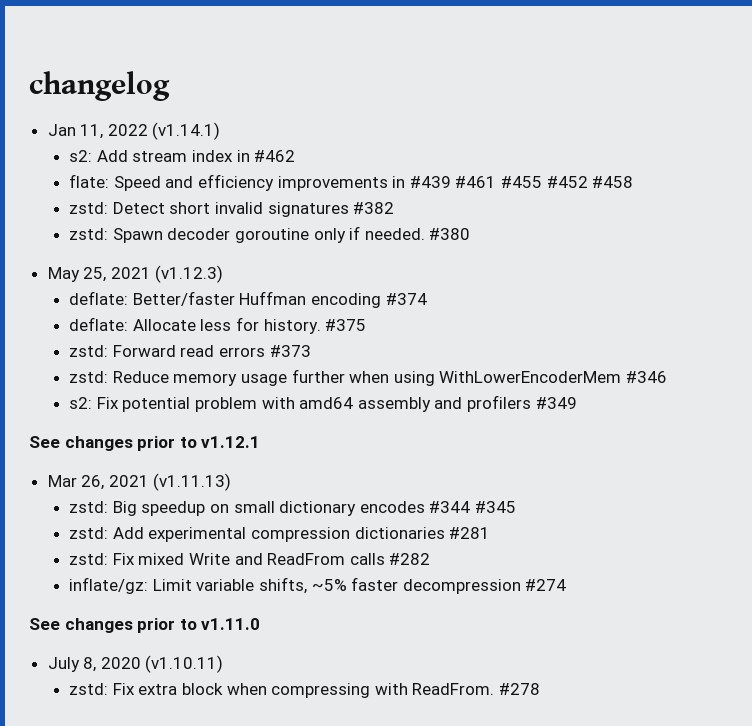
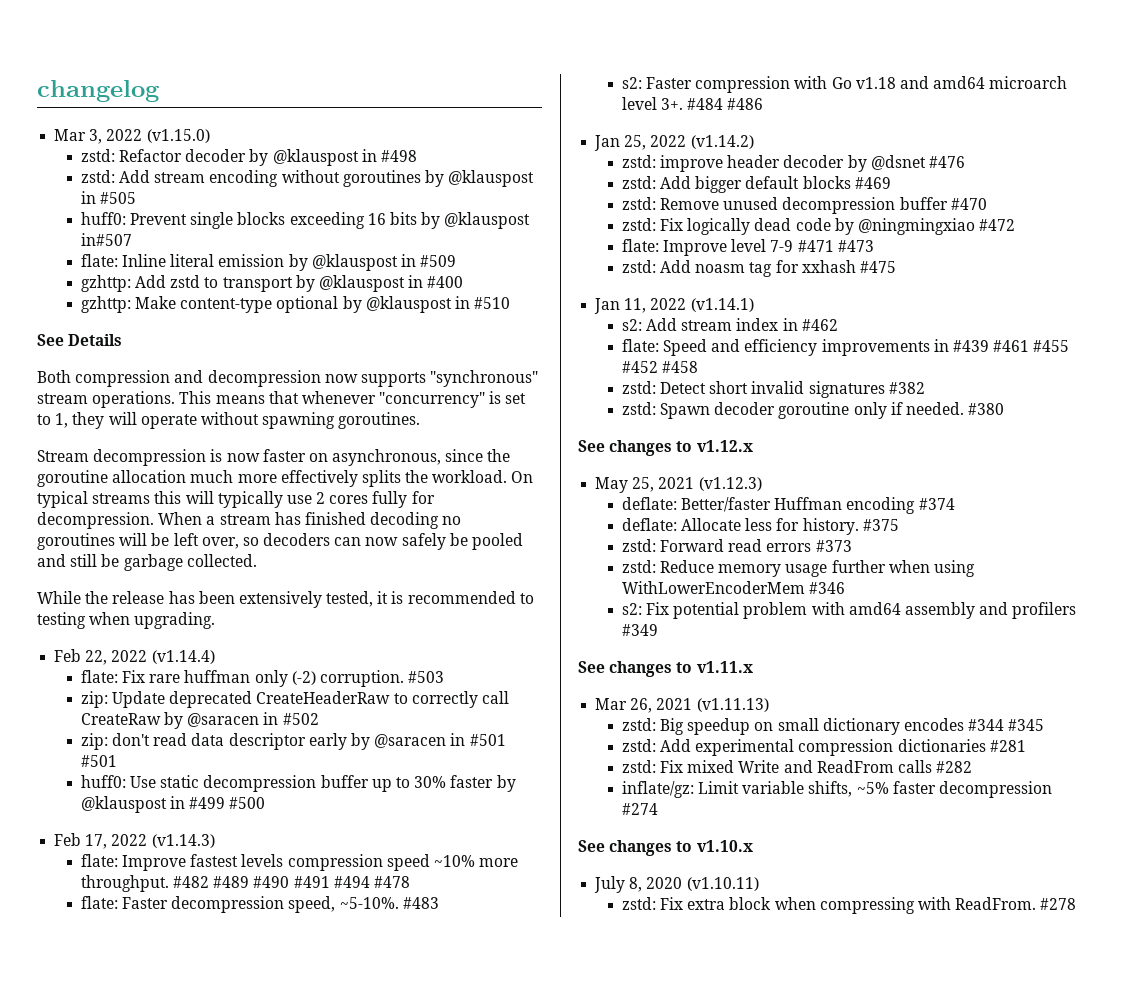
(170, 86) none -> [54,129,210,144] [80,149,418,166] [80,170,535,187] [80,191,137,204] [80,212,531,229] [80,233,132,246] [80,254,457,271] [80,275,464,292] [80,296,511,313] [37,334,123,346] [37,370,539,387] [37,391,527,408] [37,412,421,429] [37,449,511,466] [37,470,534,487] [37,491,435,508] [37,512,462,529] [37,533,524,550] [37,554,257,571] [37,591,534,608] [37,612,216,629] [54,649,215,665] [80,670,445,687] [80,691,510,708] [80,712,319,729] [80,733,506,750] [80,755,117,767] [80,775,516,792] [80,796,266,813] [54,833,215,849] [80,854,519,871] [80,875,411,892] [80,896,439,913] [621,76,1068,93] [621,97,764,110] [594,135,754,151] [621,155,966,172] [621,176,891,193] [621,197,987,214] [621,218,1016,235] [621,239,874,256] [621,260,897,277] // Mar 3, 2022 (v1.15.0) // zstd: Refactor decoder by @klauspost in #498 // zstd: Add stream encoding without goroutines by @klauspost in #505 // huff0: Prevent single blocks exceeding 16 bits by @klauspost in#507 // flate: Inline literal emission by @klauspost in #509 // gzhttp: Add zstd to transport by @klauspost in #400 // gzhttp: Make content-type optional by @klauspost in #510 // See Details // Both compression and decompression now supports "synchronous" stream operations. This means that whenever "concurrency" is set to 1, they will operate without spawning goroutines. // Stream decompression is now faster on asynchronous, since the goroutine allocation much more effectively splits the workload. On typical streams this will typically use 2 cores fully for decompression. When a stream has finished decoding no goroutines will be left over, so decoders can now safely be pooled and still be garbage collected. // While the release has been extensively tested, it is recommended to testing when upgrading. // Feb 22, 2022 (v1.14.4) // flate: Fix rare huffman only (-2) corruption. #503 // zip: Update deprecated CreateHeaderRaw to correctly call CreateRaw by @saracen in #502 // zip: don't read data descriptor early by @saracen in #501 #501 // huff0: Use static decompression buffer up to 30% faster by @klauspost in #499 #500 // Feb 17, 2022 (v1.14.3) // flate: Improve fastest levels compression speed ~10% more throughput. #482 #489 #490 #491 #494 #478 // flate: Faster decompression speed, ~5-10%. #483 // s2: Faster compression with Go v1.18 and amd64 microarch level 3+. #484 #486 // Jan 25, 2022 (v1.14.2) // zstd: improve header decoder by @dsnet #476 // zstd: Add bigger default blocks #469 // zstd: Remove unused decompression buffer #470 // zstd: Fix logically dead code by @ningmingxiao #472 // flate: Improve level 7-9 #471 #473 // zstd: Add noasm tag for xxhash #475
(471, 234) none -> [578,440,753,456] // See changes to v1.12.x
[137,436,261,451] prior to v1.12.1 -> [676,661,753,673] to v1.11.x
[137,618,261,633] prior to v1.11.0 -> [676,840,753,852] to v1.10.x

